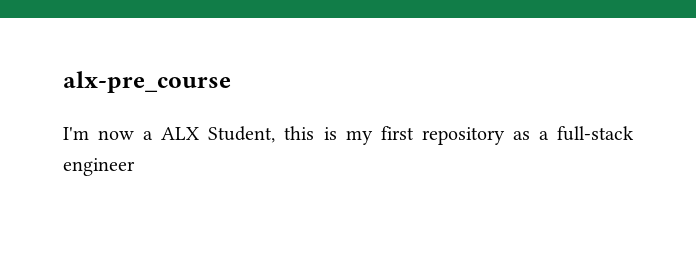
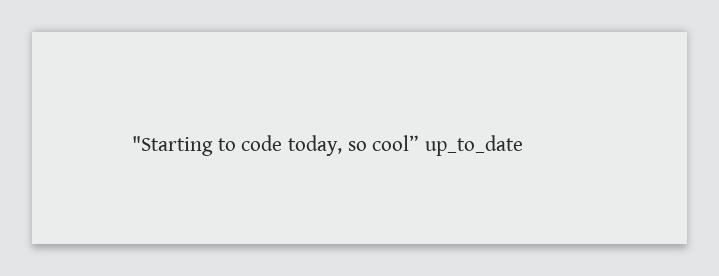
[63,71,231,93] [63,126,634,145] [63,158,135,176] alx-pre_course // I'm now a ALX Student, this is my first repository as a full-stack engineer -> [132,135,524,156] "Starting to code today, so cool” up_to_date

